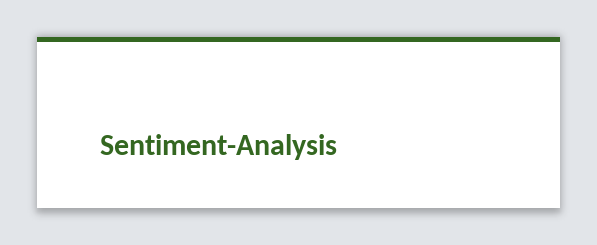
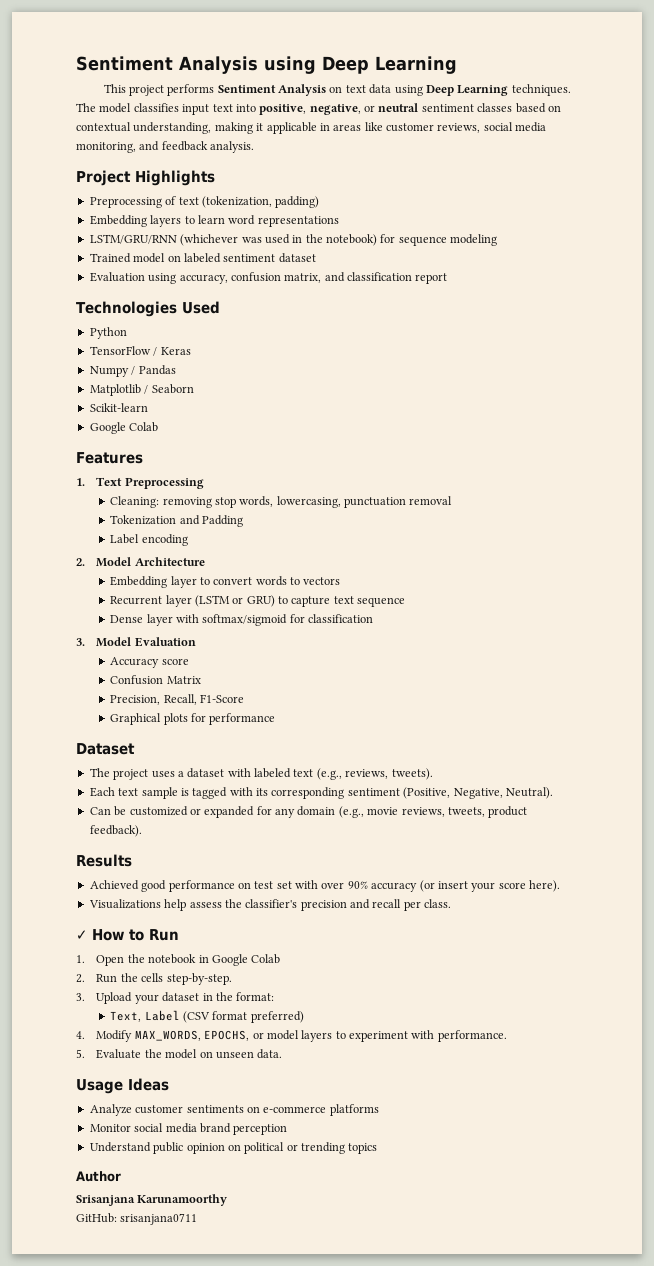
[100,134,337,160] Sentiment-Analysis -> [76,56,457,74] [103,84,571,96] [76,103,561,115] [76,122,547,134] [76,141,255,153] [76,170,215,186] [89,196,320,208] [89,215,339,227] [89,234,498,246] [89,253,316,263] [89,272,448,284] [76,301,220,317] [89,327,127,339] [89,346,191,356] [89,365,176,377] [89,384,194,396] [89,403,148,412] [89,422,159,434] [76,452,143,464] [76,477,204,489] [110,496,453,508] [110,515,243,527] [110,534,188,546] [76,557,205,567] [110,576,341,588] [110,595,406,607] [110,614,374,626] [76,637,196,647] [110,657,189,668] [110,675,201,685] [110,694,244,705] [110,713,276,725] [76,743,135,755] [89,768,433,780] [89,787,553,799] [89,806,528,818] [89,825,142,837] [76,854,132,867] [89,880,560,892] [88,899,452,911] [76,929,179,941] [76,954,281,966] [76,973,232,985] [76,992,275,1004] [110,1010,304,1023] [76,1030,507,1042] [76,1049,283,1059] [76,1078,169,1094] [89,1104,379,1116] [89,1123,288,1135] [89,1142,378,1154] [76,1171,121,1182] [76,1194,228,1206] [76,1213,198,1225] Sentiment Analysis using Deep Learning // This project performs Sentiment Analysis on text data using Deep Learning techniques. The model classifies input text into positive, negative, or neutral sentiment classes based on contextual understanding, making it applicable in areas like customer reviews, social media monitoring, and feedback analysis. // Project Highlights // Preprocessing of text (tokenization, padding) // Embedding layers to learn word representations // LSTM/GRU/RNN (whichever was used in the notebook) for sequence modeling // Trained model on labeled sentiment dataset // Evaluation using accuracy, confusion matrix, and classification report // Technologies Used // Python // TensorFlow / Keras // Numpy / Pandas // Matplotlib / Seaborn // Scikit-learn // Google Colab // Features // 1. Text Preprocessing // Cleaning: removing stop words, lowercasing, punctuation removal // Tokenization and Padding // Label encoding // 2. Model Architecture // Embedding layer to convert words to vectors // Recurrent layer (LSTM or GRU) to capture text sequence // Dense layer with softmax/sigmoid for classification // 3. Model Evaluation // Accuracy score // Confusion Matrix // Precision, Recall, F1-Score // Graphical plots for performance // Dataset // The project uses a dataset with labeled text (e.g., reviews, tweets). // Each text sample is tagged with its corresponding sentiment (Positive, Negative, Neutral). // Can be customized or expanded for any domain (e.g., movie reviews, tweets, product feedback). // Results // Achieved good performance on test set with over 90% accuracy (or insert your score here). // Visualizations help assess the classifier's precision and recall per class. // ✓ How to Run // 1. Open the notebook in Google Colab // 2. Run the cells step-by-step. // 3. Upload your dataset in the format: // Text, Label (CSV format preferred) // 4. Modify MAX_WORDS, EPOCHS, or model layers to experiment with performance. // 5. Evaluate the model on unseen data. // Usage Ideas // Analyze customer sentiments on e-commerce platforms // Monitor social media brand perception // Understand public opinion on political or trending topics // Author // Srisanjana Karunamoorthy // GitHub: srisanjana0711

